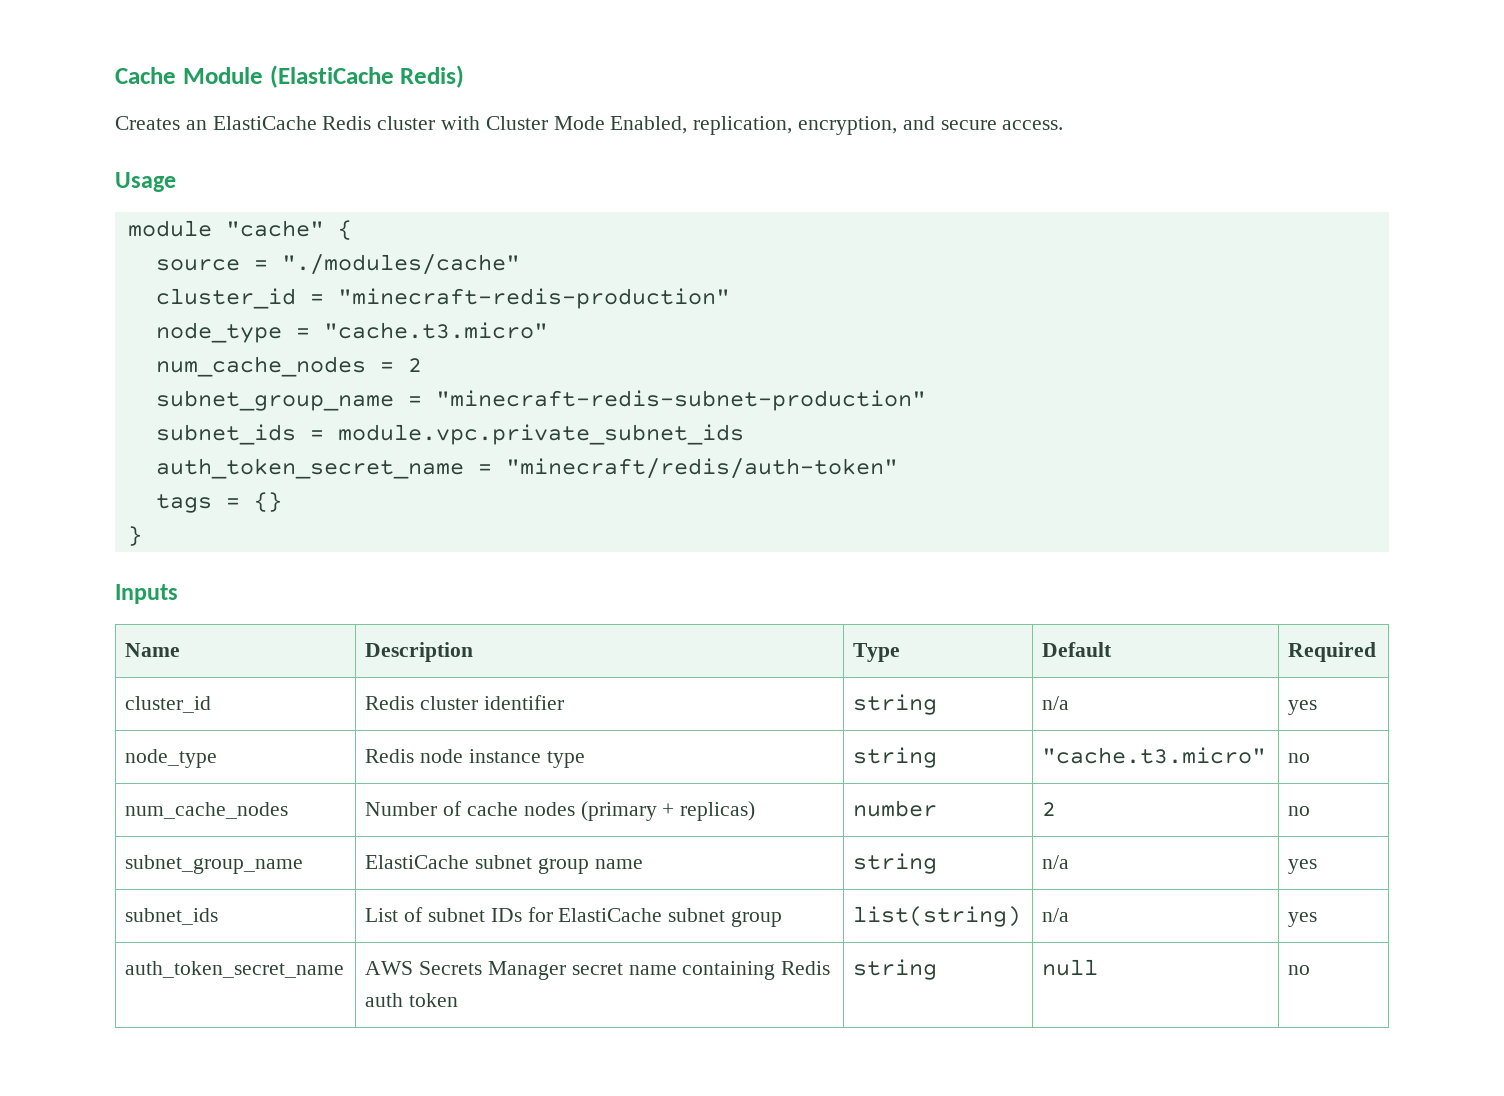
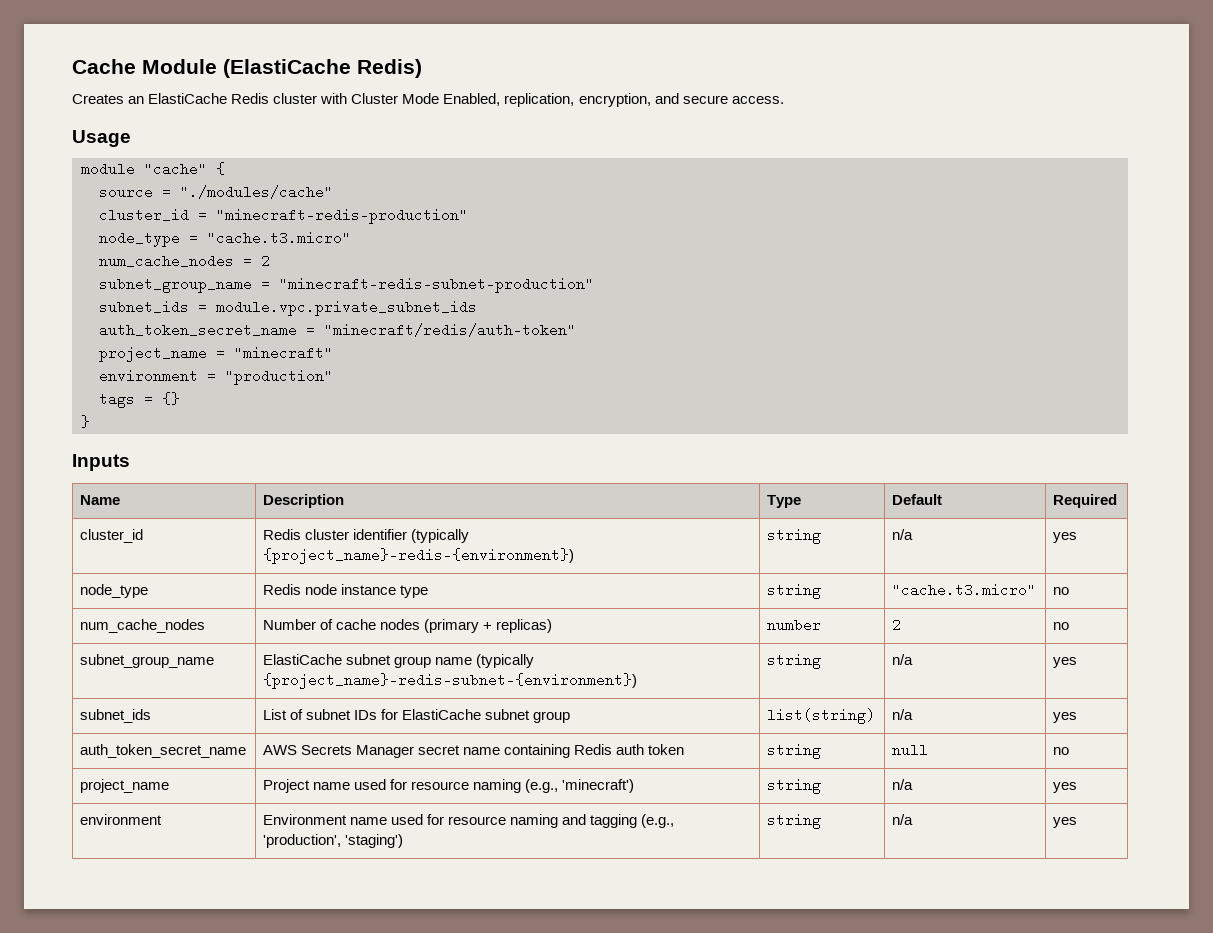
(898, 468) none -> [99,346,333,362] [99,369,333,385] // project_name = "minecraft" // environment = "production"
(564, 702) none -> [411,529,470,543] [263,548,575,564] (typically {project_name}-redis-{environment})
(643, 864) none -> [476,654,535,668] [263,673,638,689] (typically {project_name}-redis-subnet-{environment})
(1311, 970) none -> [80,779,170,793] [263,779,635,793] [767,779,822,794] [892,779,914,790] [1053,782,1078,793] [80,814,163,825] [263,814,675,828] [263,834,404,848] [767,814,822,829] [892,814,914,825] [1053,817,1078,828] // project_name | Project name used for resource naming (e.g., 'minecraft') | string | n/a | yes // environment | Environment name used for resource naming and tagging (e.g., 'production', 'staging') | string | n/a | yes

